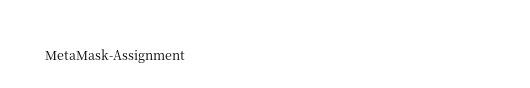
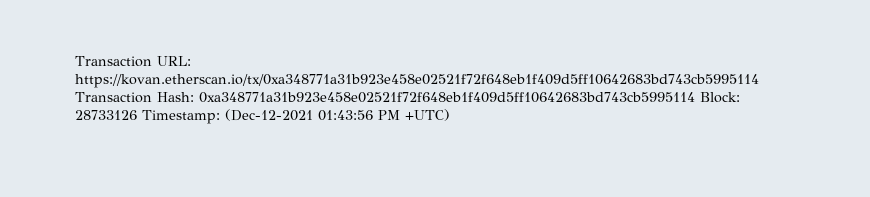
[45,49,185,63] MetaMask-Assignment -> [75,56,191,67] [75,74,759,88] [75,92,740,103] [75,109,450,124] Transaction URL: https://kovan.etherscan.io/tx/0xa348771a31b923e458e02521f72f648eb1f409d5ff10642683bd743cb5995114 Transaction Hash: 0xa348771a31b923e458e02521f72f648eb1f409d5ff10642683bd743cb5995114 Block: 28733126 Timestamp: (Dec-12-2021 01:43:56 PM +UTC)

